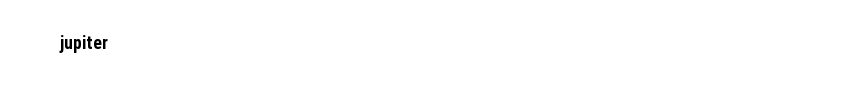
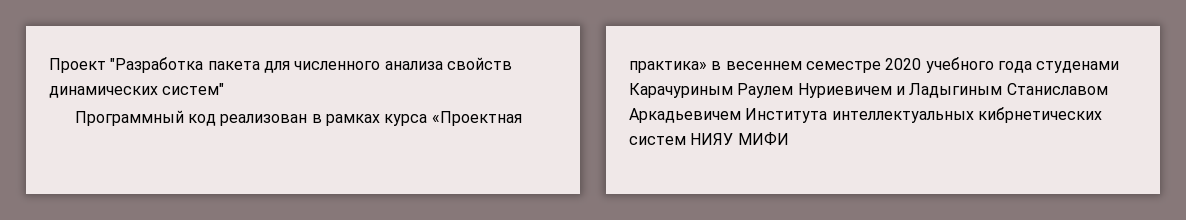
[59,35,108,53] jupiter -> [49,57,512,73] [49,83,225,98] [74,110,522,126] [629,57,1120,73] [629,83,1108,98] [629,107,1102,123] [629,132,789,145] Проект "Разработка пакета для численного анализа свойств динамических систем" // Программный код реализован в рамках курса «Проектная практика» в весеннем семестре 2020 учебного года студенами Карачуриным Раулем Нуриевичем и Ладыгиным Станиславом Аркадьевичем Института интеллектуальных кибрнетических систем НИЯУ МИФИ

